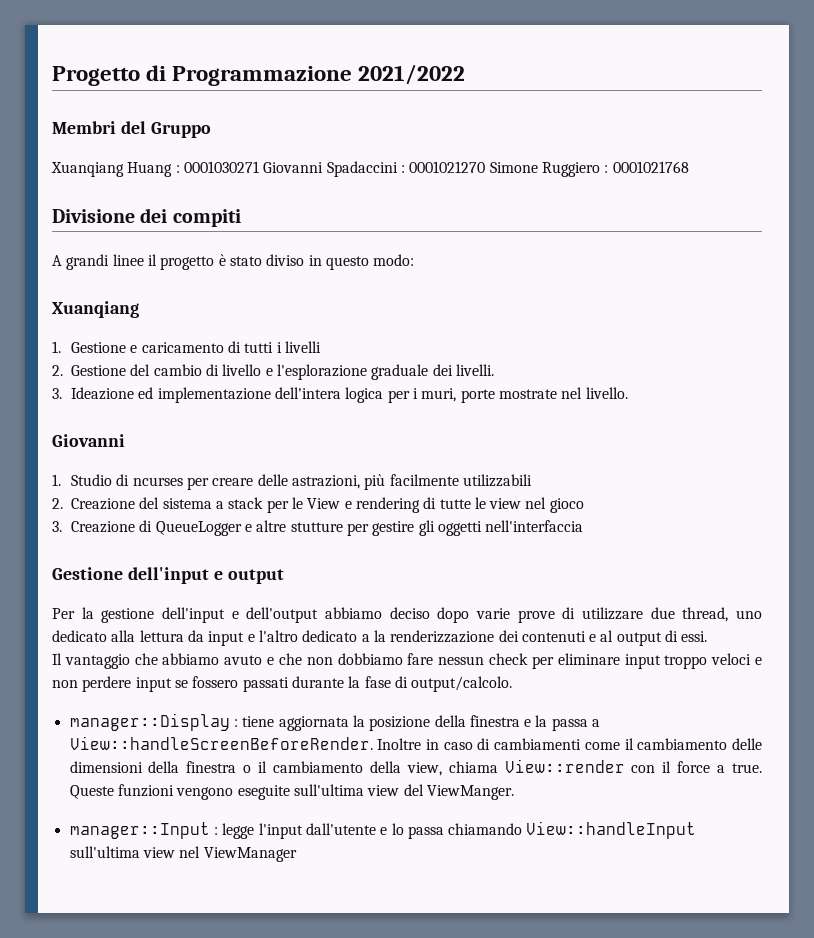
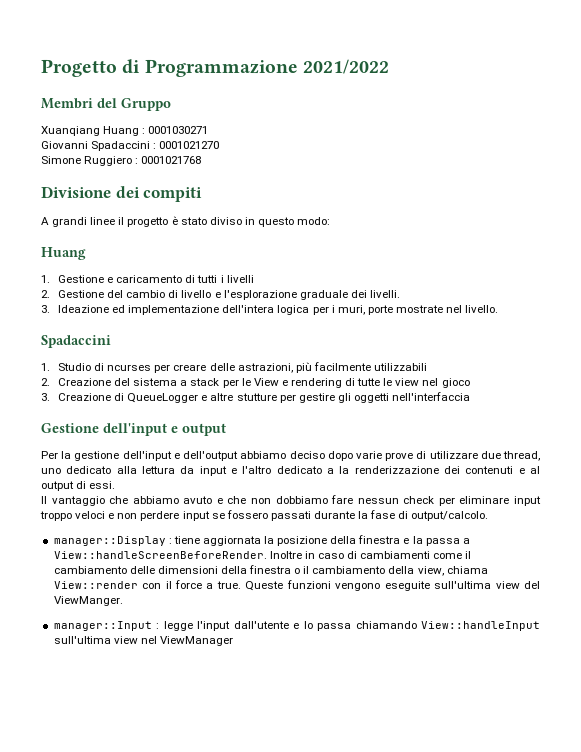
(259, 167) none -> (209, 130) //
(486, 167) none -> (220, 145) //
[52,301,139,318] Xuanqiang -> [41,247,86,260] Huang
[52,434,125,447] Giovanni -> [41,335,111,348] Spadaccini

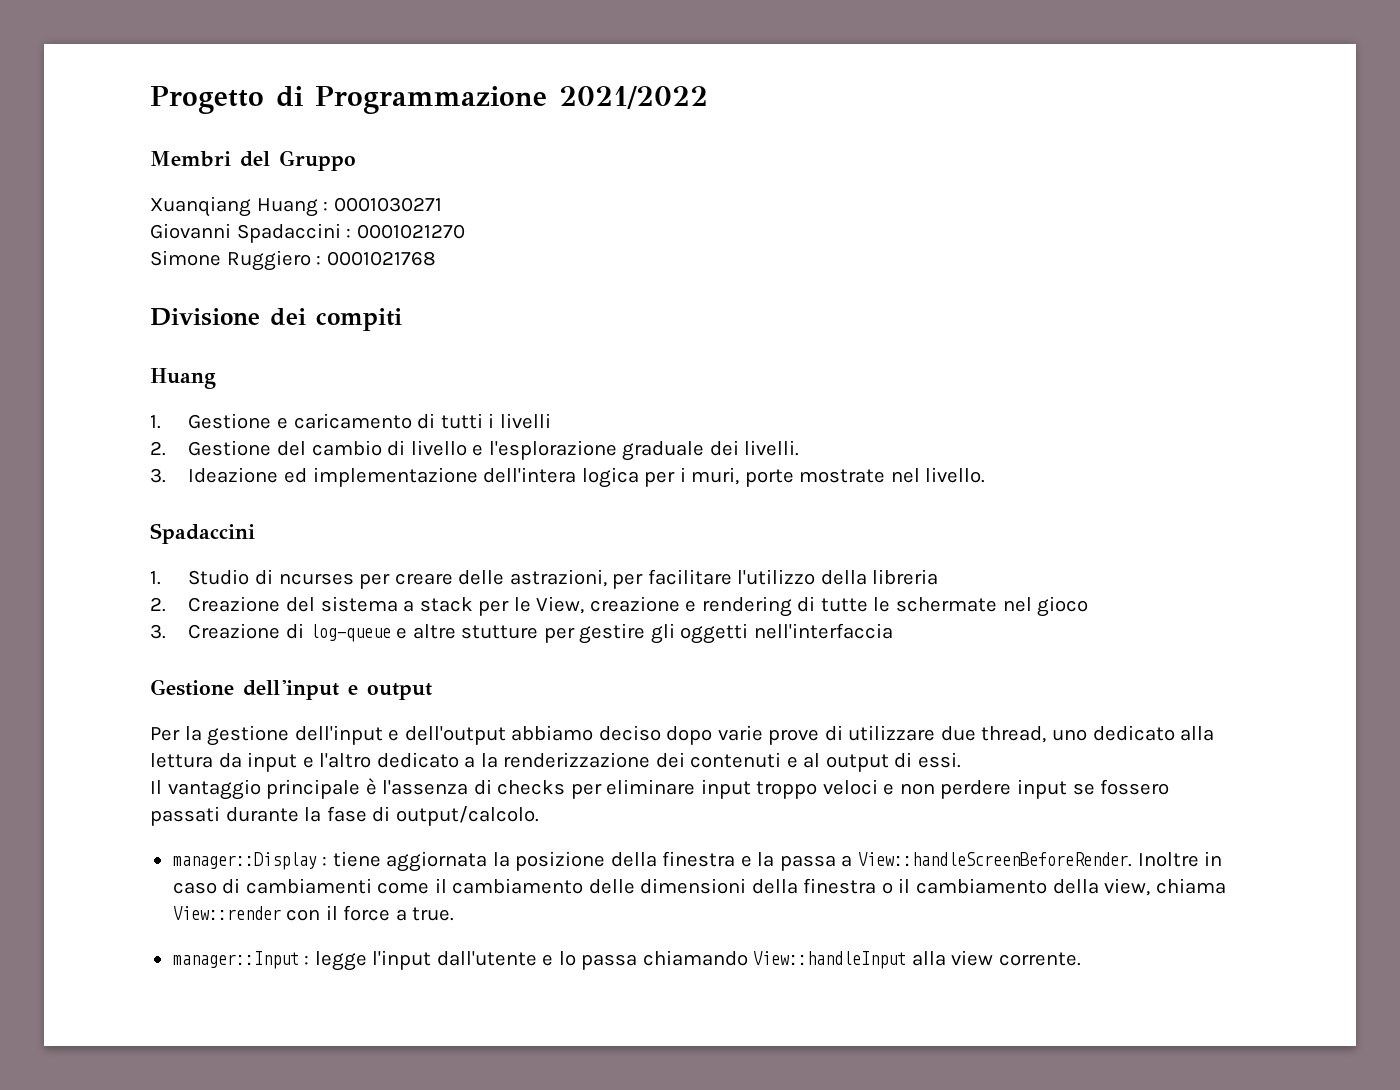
[41,216,331,227] // A grandi linee il progetto è stato diviso in questo modo: -> (402, 319) none
[295,362,427,373] più facilmente utilizzabili -> [612,569,939,589] per facilitare l'utilizzo della libreria
[253,378,279,386] View -> [536,596,680,614] View, creazione
[395,378,420,386] view -> [895,597,997,612] schermate
[127,393,199,403] QueueLogger -> [309,624,391,642] log-queue
[109,495,435,504] che abbiamo avuto e che non dobbiamo fare nessun check -> [266,778,566,799] principale è l'assenza di checks
[245,580,540,591] [53,596,123,606] Queste funzioni vengono eseguite sull'ultima view del ViewManger. -> (455, 914) none
[53,636,233,646] sull'ultima view nel ViewManager -> [911,950,1081,966] alla view corrente.

